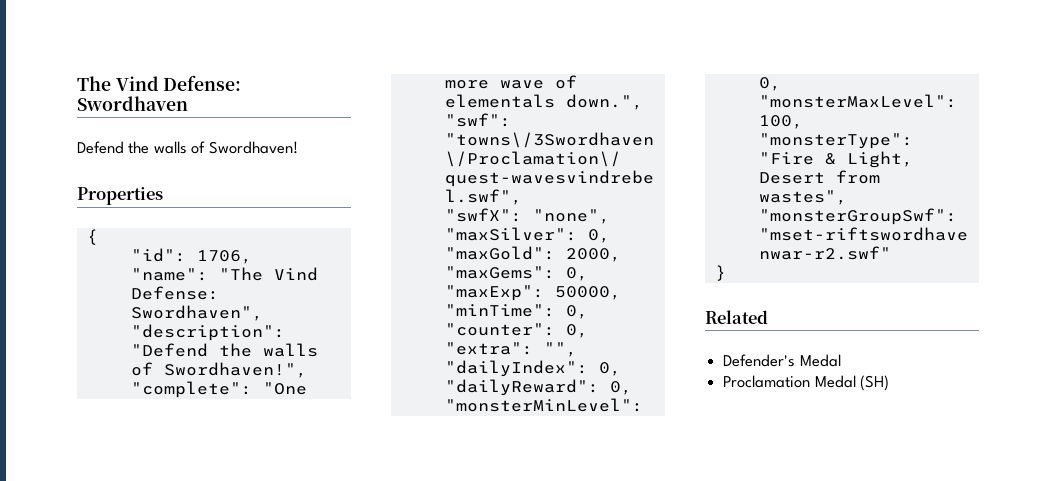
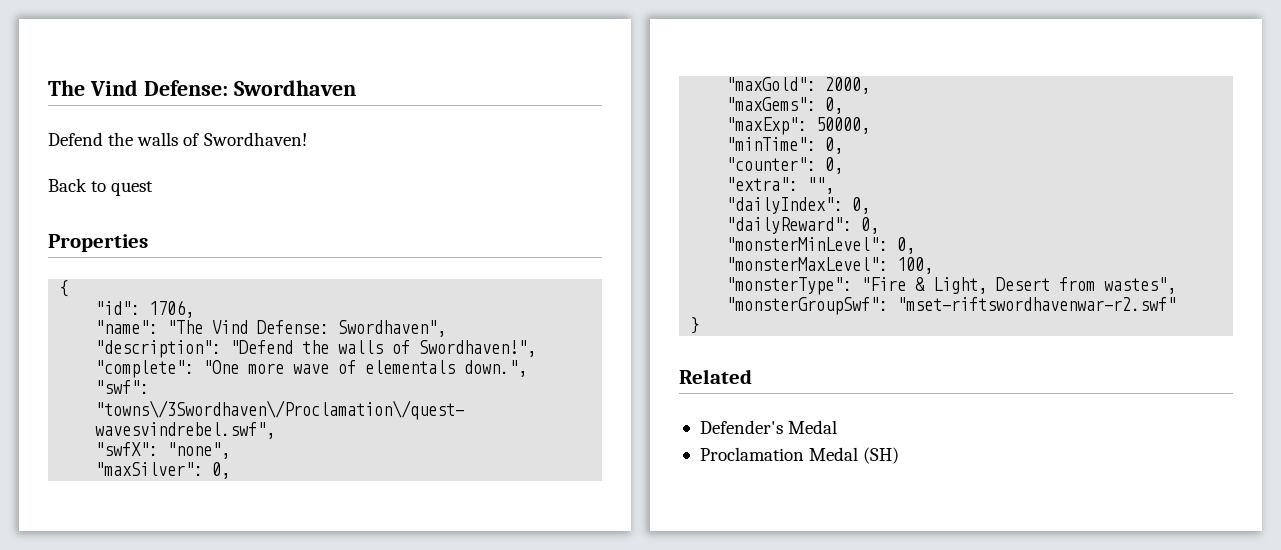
(298, 147) none -> [48,178,154,196] // Back to quest

